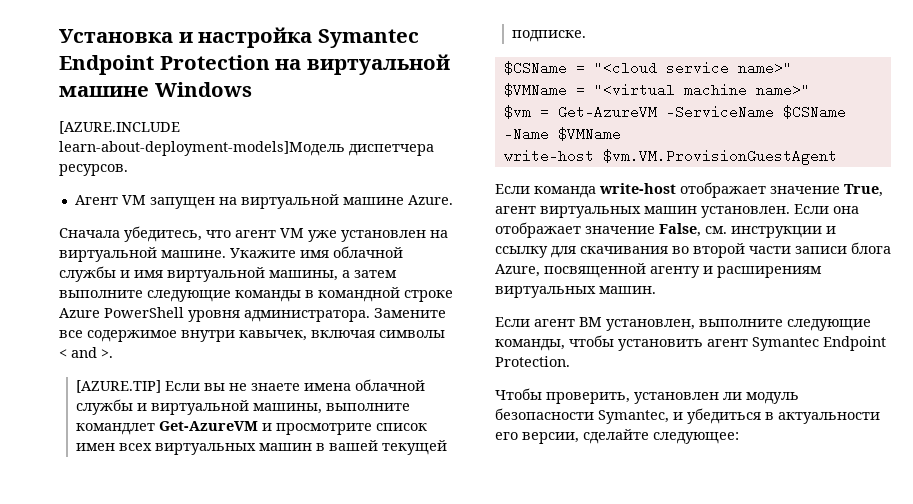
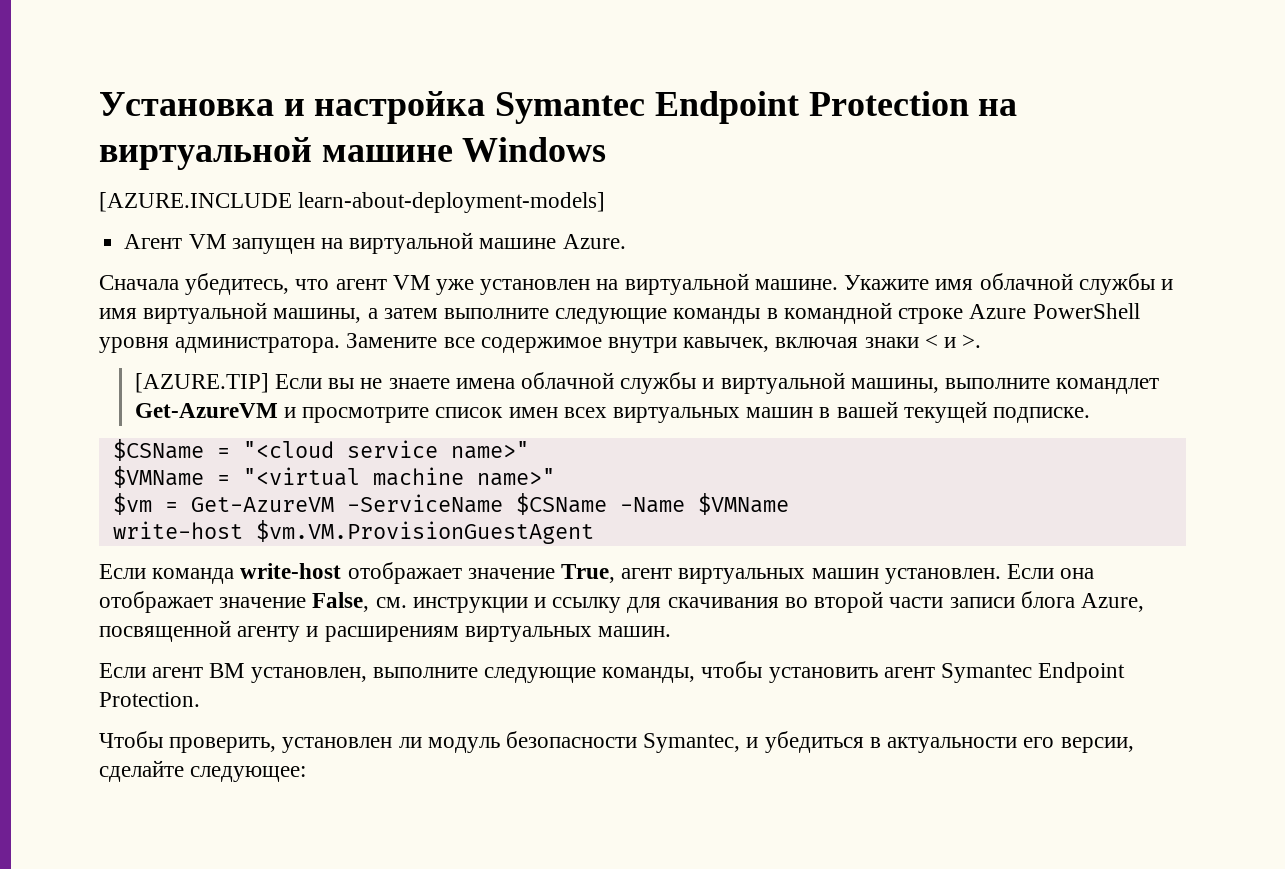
[59,141,434,156] [59,164,128,176] learn-about-deployment-models]Модель диспетчера ресурсов. -> [298,192,606,213] learn-about-deployment-models]
[379,330,445,338] [59,347,97,358] символы < and -> [864,334,957,348] знаки < и

